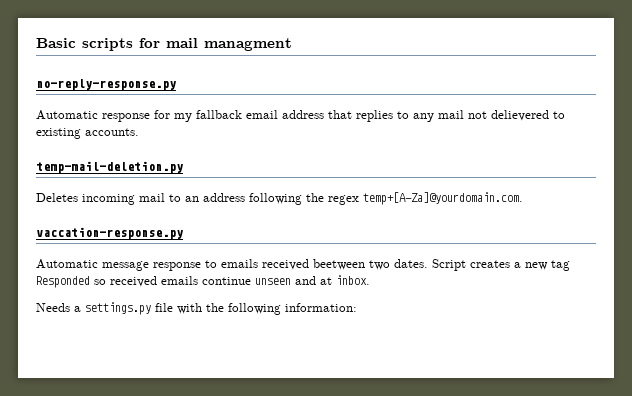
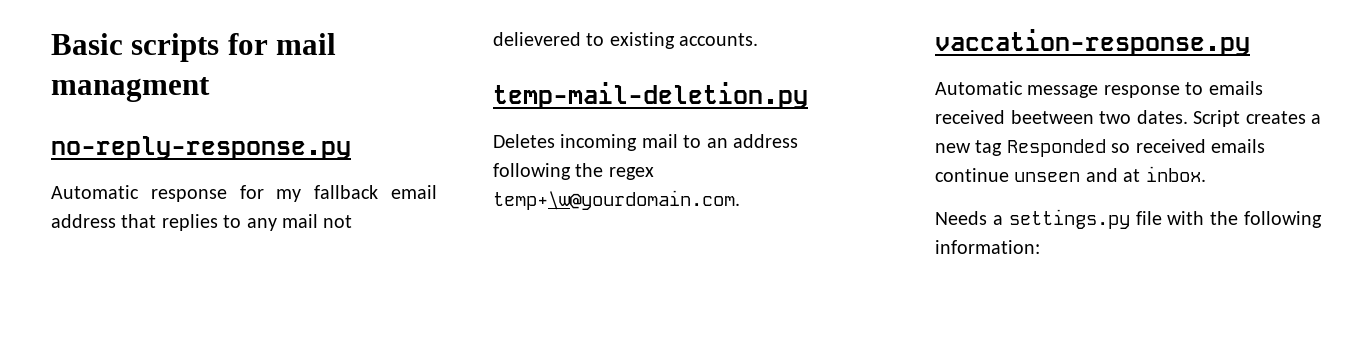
[363,192,523,205] temp+[A-Za]@yourdomain.com. -> [493,190,740,210] temp+\w@yourdomain.com.

